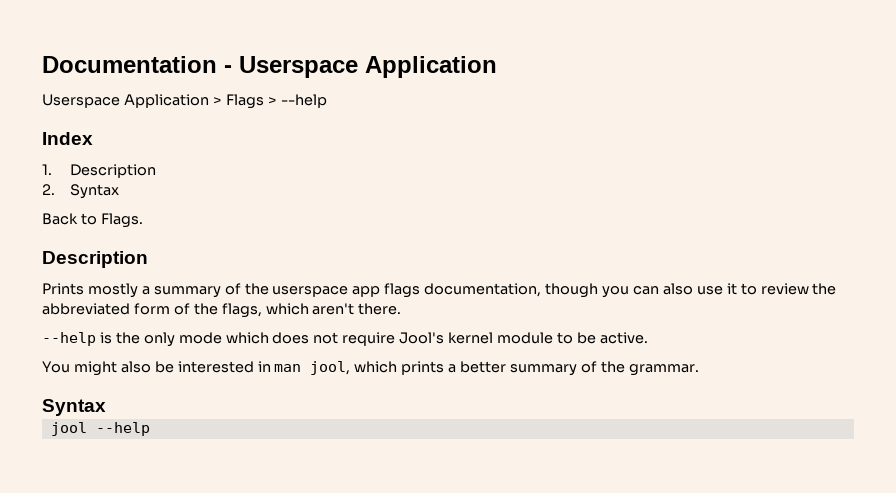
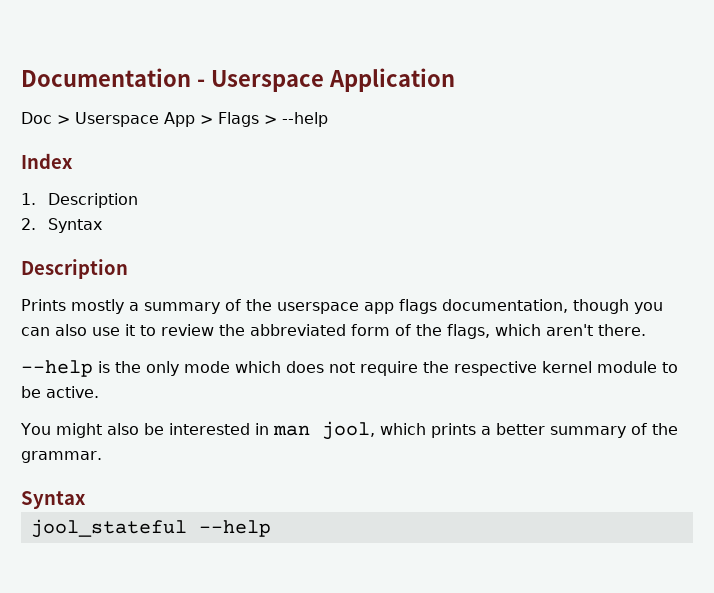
[42,94,209,108] Userspace Application -> [21,112,195,127] Doc > Userspace App
[42,213,143,228] // Back to Flags. -> (103, 225) none
[399,332,445,344] Jool's -> [423,361,537,376] the respective
[50,422,87,436] jool -> [30,519,187,538] jool_stateful

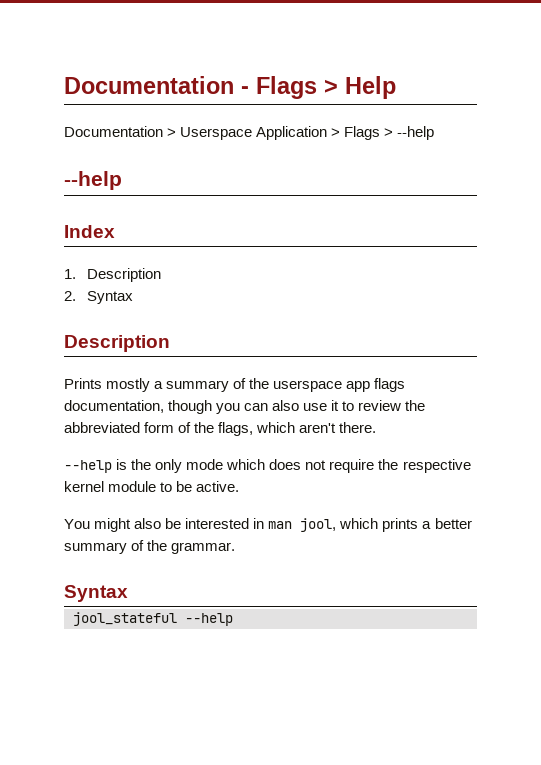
[210,68,455,92] [21,112,195,127] Userspace Application // Doc > Userspace App -> [256,76,396,99] [64,126,328,140] Flags > Help // Documentation > Userspace Application
(328, 119) none -> [64,171,122,190] // --help

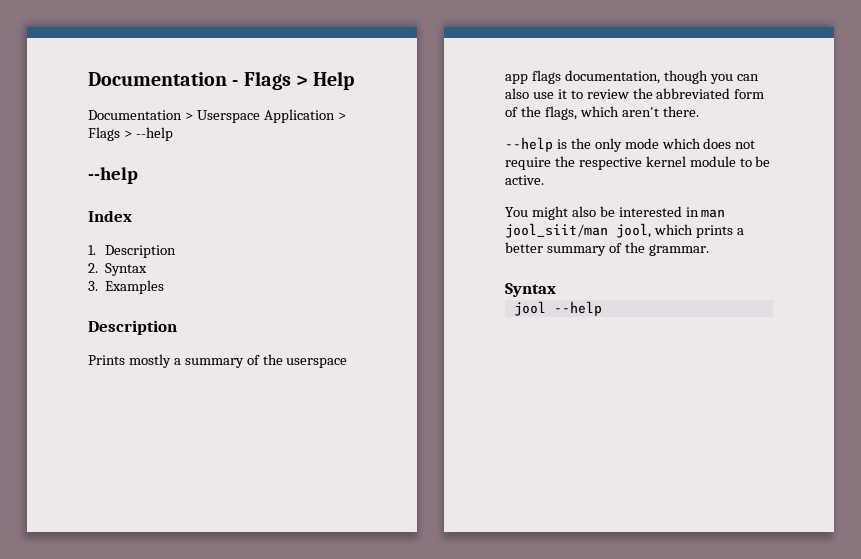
(134, 297) none -> [88,280,165,294] // 3. Examples
(293, 525) none -> [505,223,608,238] jool_siit/man
[73,612,177,626] jool_stateful -> [513,301,546,316] jool

